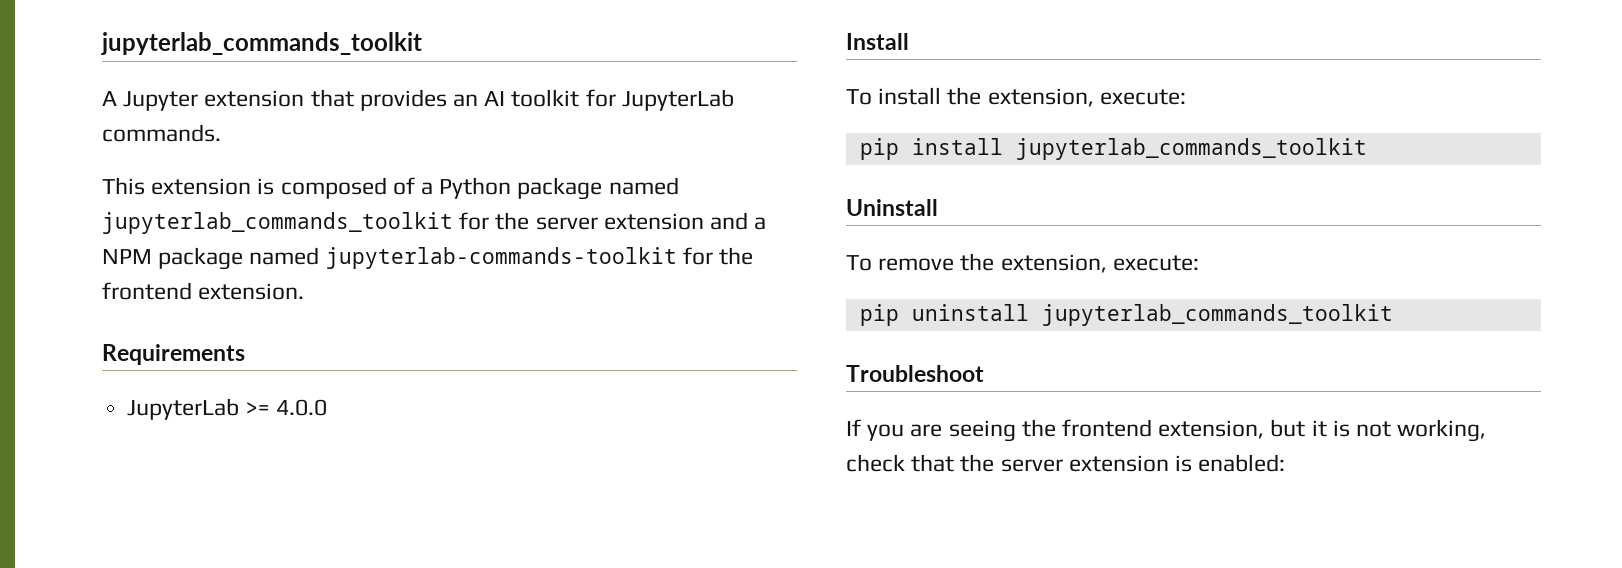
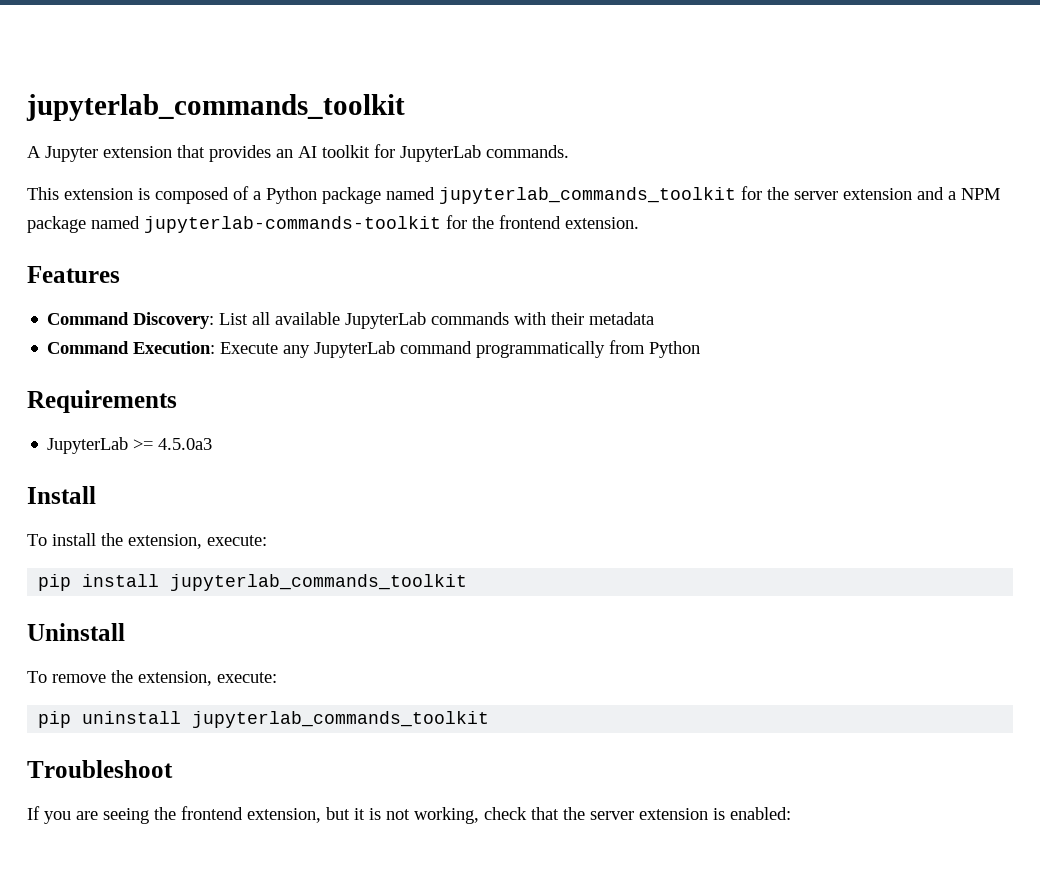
(305, 291) none -> [27,266,120,283] [47,312,655,329] [47,340,701,358] // Features // Command Discovery: List all available JupyterLab commands with their metadata // Command Execution: Execute any JupyterLab command programmatically from Python
[275,399,327,416] 4.0.0 -> [158,438,213,450] 4.5.0a3

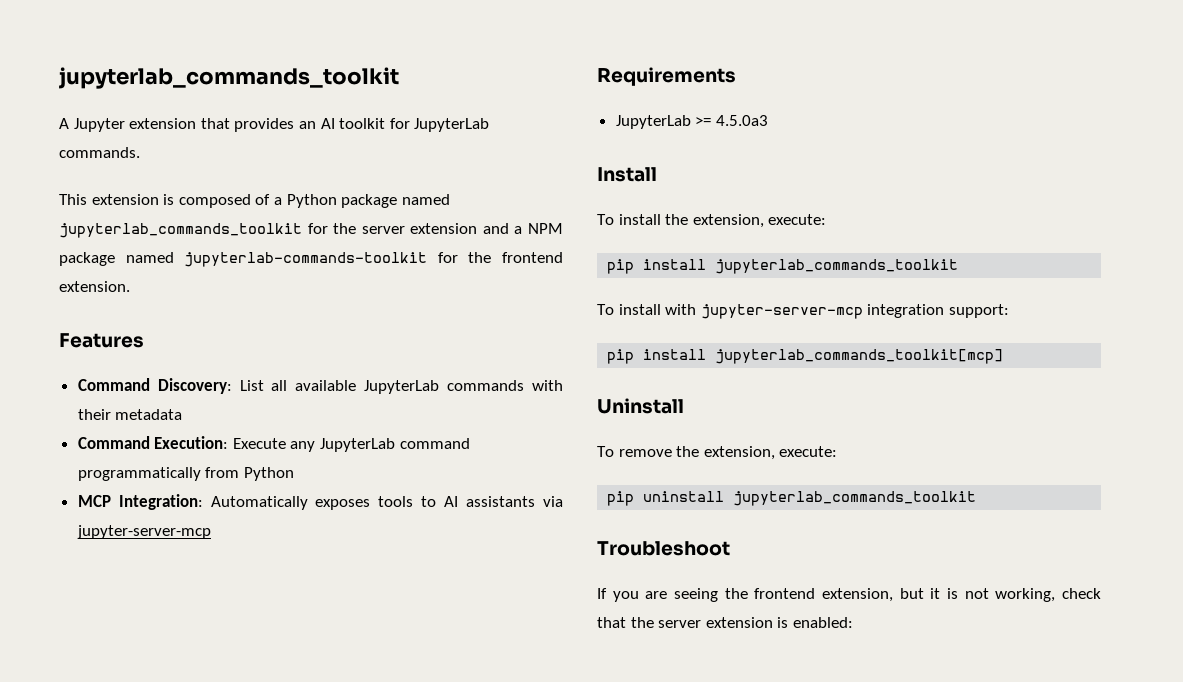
(701, 349) none -> [77,494,564,510] [76,525,211,539] // MCP Integration: Automatically exposes tools to AI assistants via jupyter-server-mcp
(468, 582) none -> [597,304,1009,319] [607,349,1004,364] // To install with jupyter-server-mcp integration support: // pip install jupyterlab_commands_toolkit[mcp]

